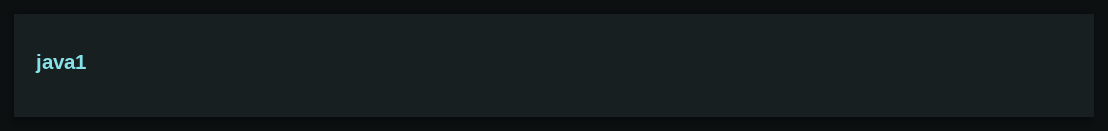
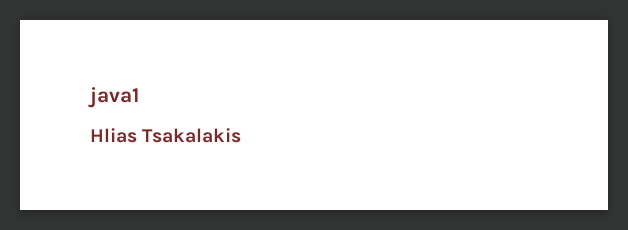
(86, 63) none -> [90,128,242,143] // Hlias Tsakalakis

